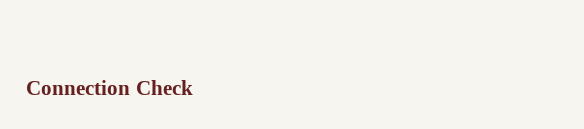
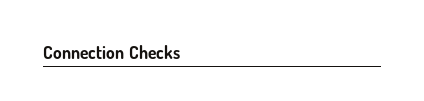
[135,80,193,95] Check -> [128,45,180,59] Checks

